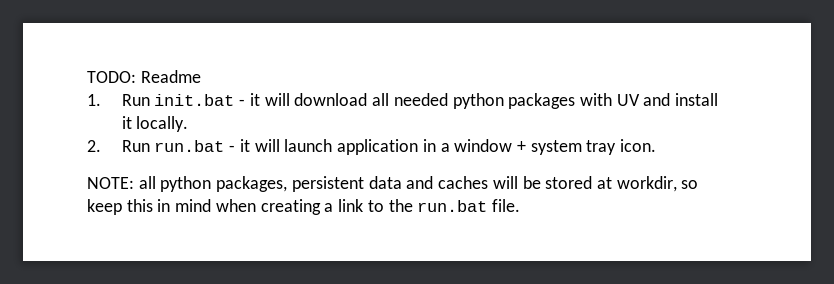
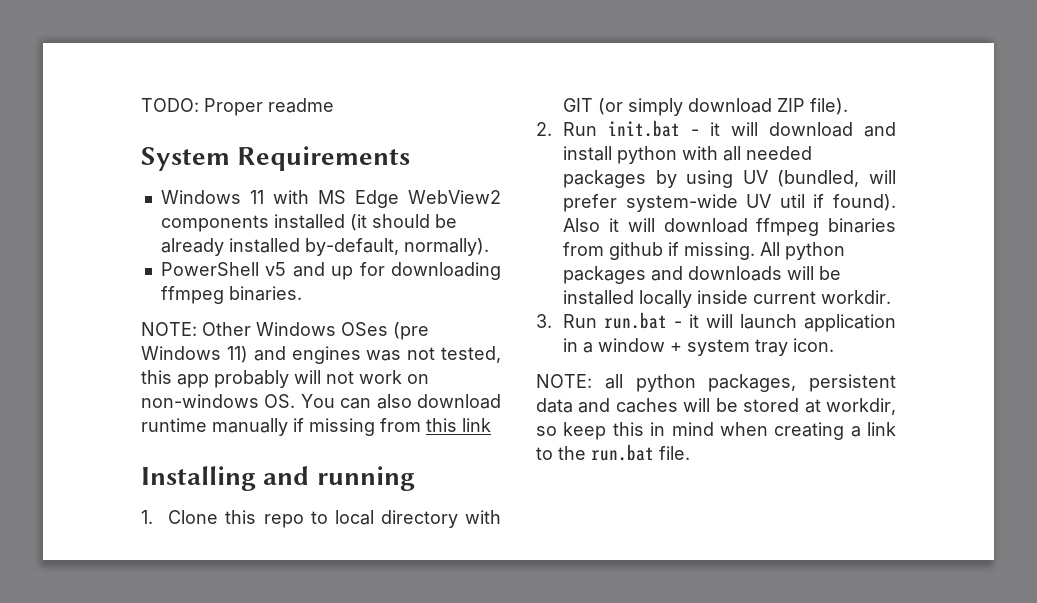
[140,70,201,83] [87,94,101,106] Readme // 1. -> [204,98,334,116] [141,146,411,171] [160,190,501,208] [160,214,457,232] [160,238,489,256] [160,262,501,280] [160,286,302,304] [141,322,429,340] [141,346,501,364] [141,370,429,388] [141,394,501,409] [141,418,491,436] [141,466,415,491] [141,510,501,528] [563,98,849,116] [536,122,552,136] Proper readme // System Requirements // Windows 11 with MS Edge WebView2 components installed (it should be already installed by-default, normally). // PowerShell v5 and up for downloading ffmpeg binaries. // NOTE: Other Windows OSes (pre Windows 11) and engines was not tested, this app probably will not work on non-windows OS. You can also download runtime manually if missing from this link // Installing and running // 1. Clone this repo to local directory with GIT (or simply download ZIP file). // 2.
[372,93,719,109] [121,116,189,132] [87,140,101,152] all needed python packages with UV and install it locally. // 2. -> [864,122,896,137] [563,146,813,164] [563,170,896,188] [563,194,896,212] [563,218,896,236] [563,242,846,260] [563,266,842,284] [563,290,892,308] [536,314,552,328] and install python with all needed packages by using UV (bundled, will prefer system-wide UV util if found). Also it will download ffmpeg binaries from github if missing. All python packages and downloads will be installed locally inside current workdir. // 3.

